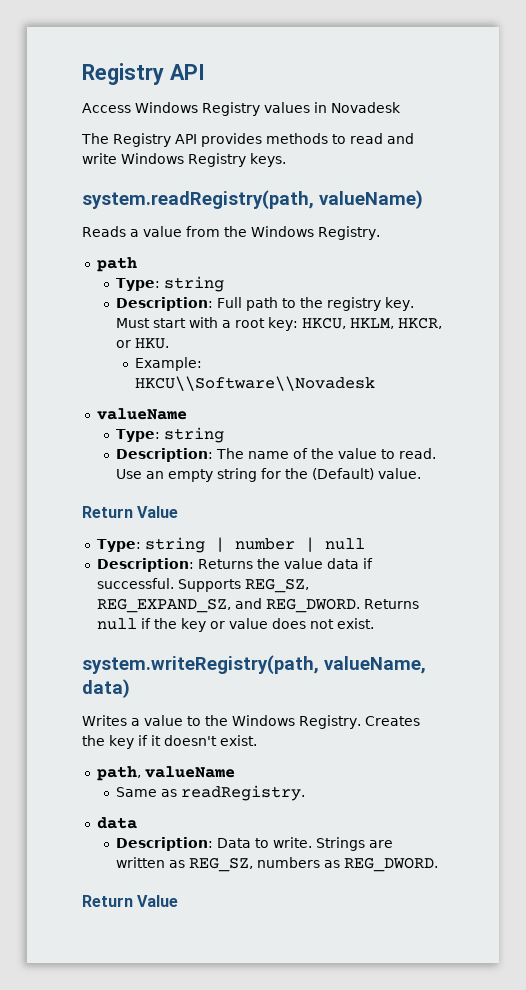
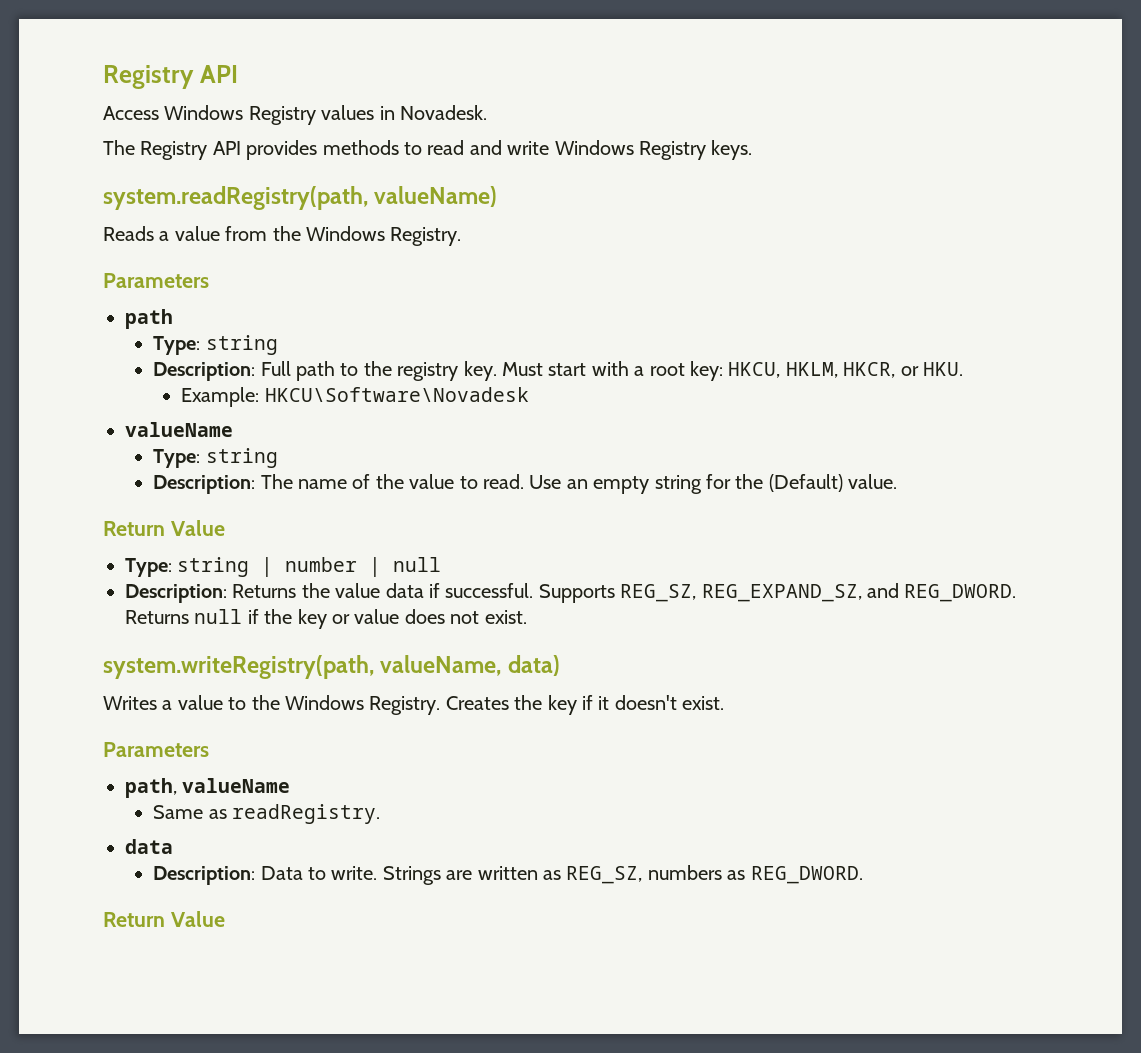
[331,102,401,113] Novadesk -> [400,105,487,120] Novadesk.
(380, 233) none -> [103,273,209,288] // Parameters
[134,376,375,391] HKCU\\Software\\Novadesk -> [264,387,529,402] HKCU\Software\Novadesk
(257, 740) none -> [103,742,209,757] // Parameters

